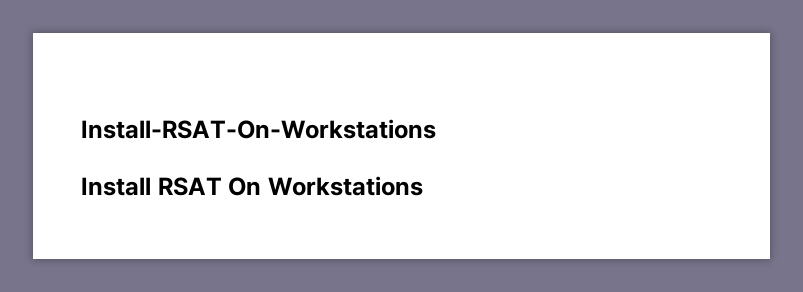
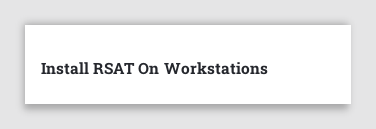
[81,119,436,139] Install-RSAT-On-Workstations // -> (41, 68) none

